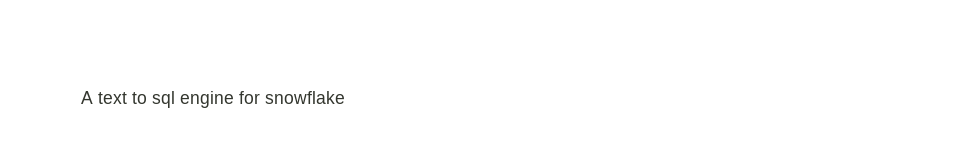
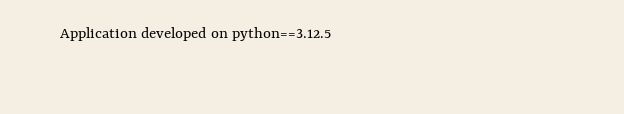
[81,91,345,108] A text to sql engine for snowflake -> [60,27,332,41] Application developed on python==3.12.5

